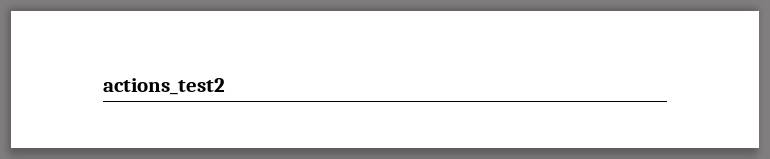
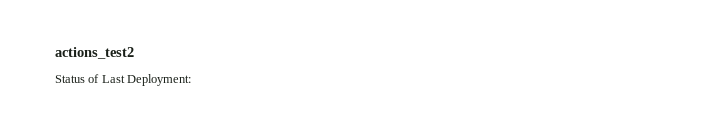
(225, 86) none -> [55,74,192,86] // Status of Last Deployment:

